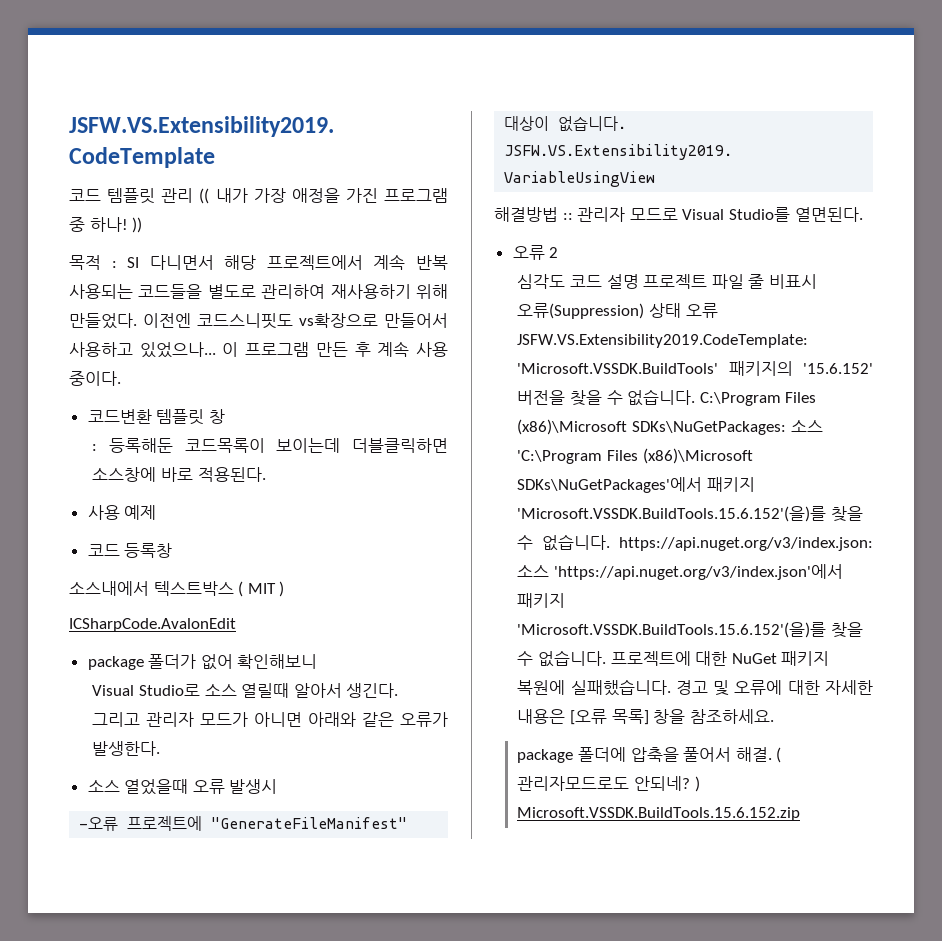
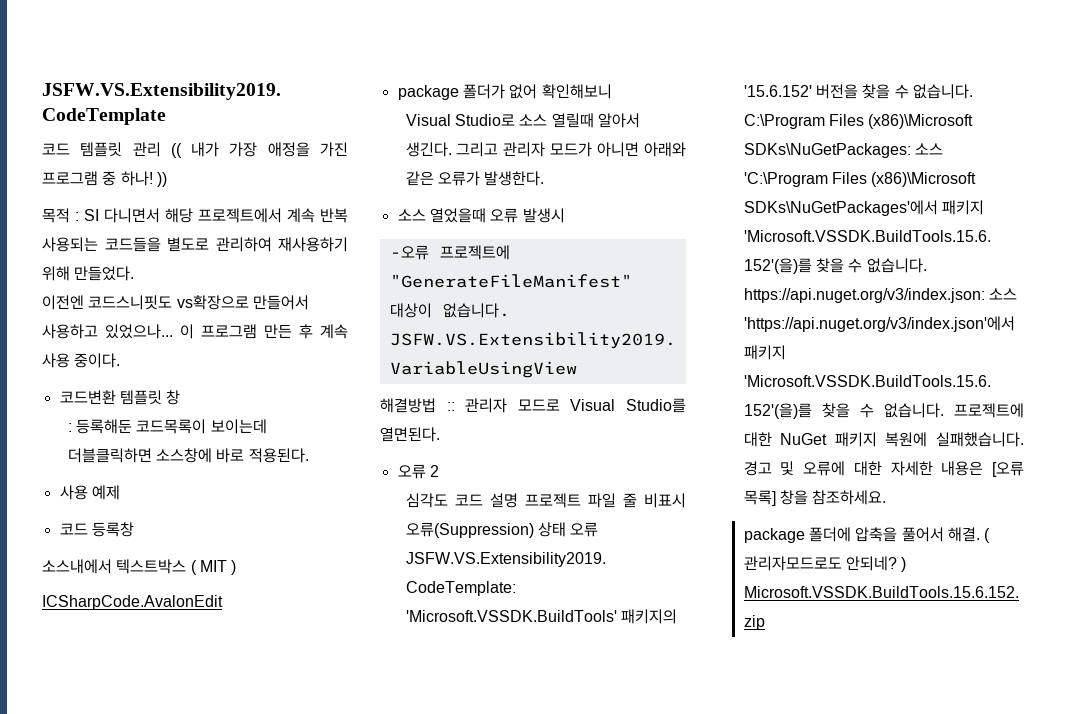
(137, 321) none -> (135, 273) //

